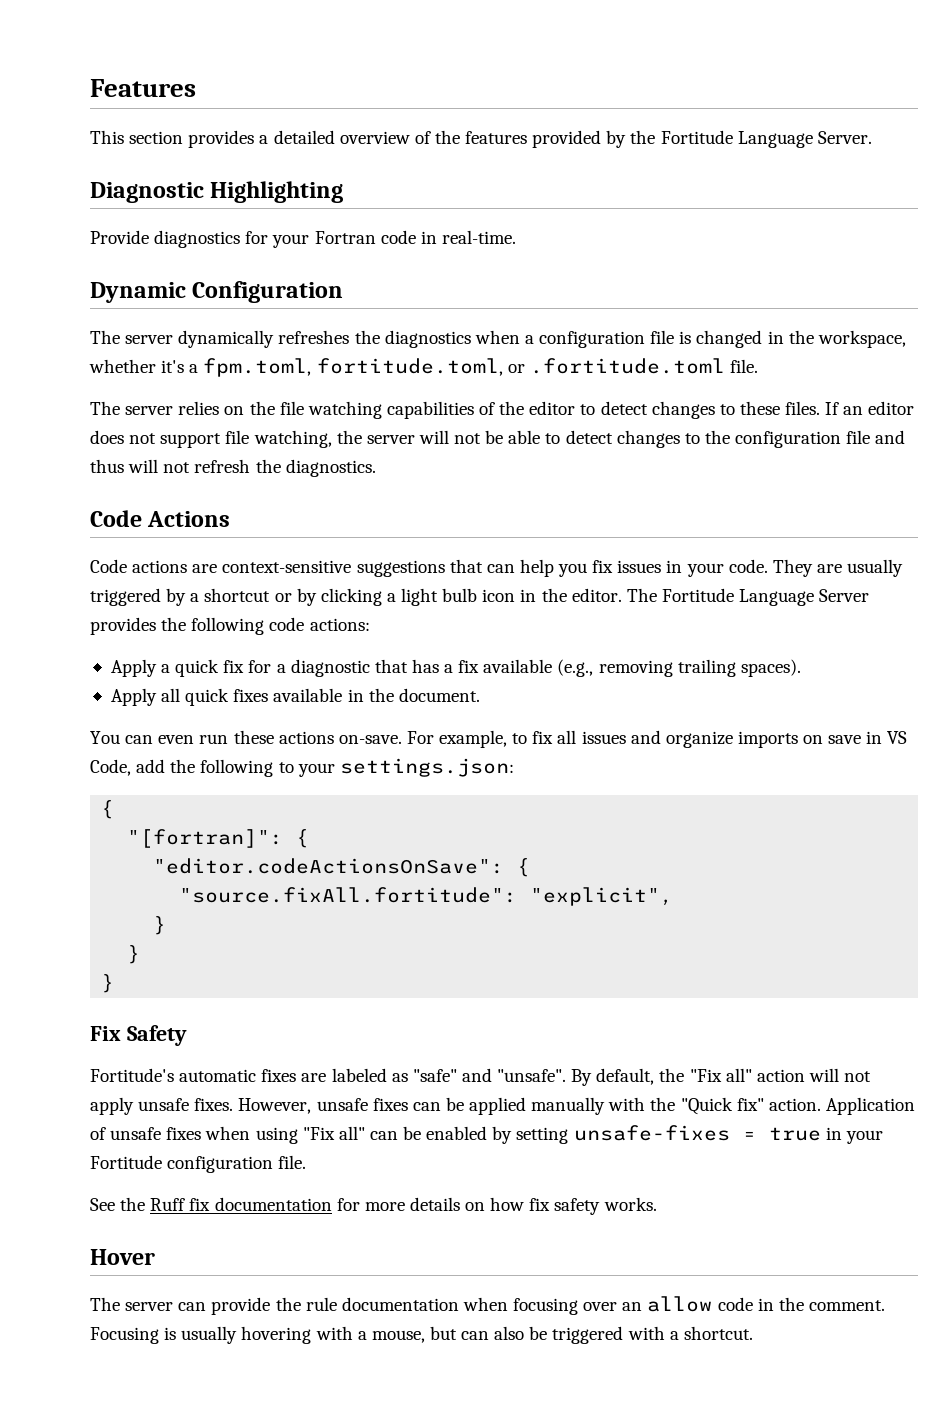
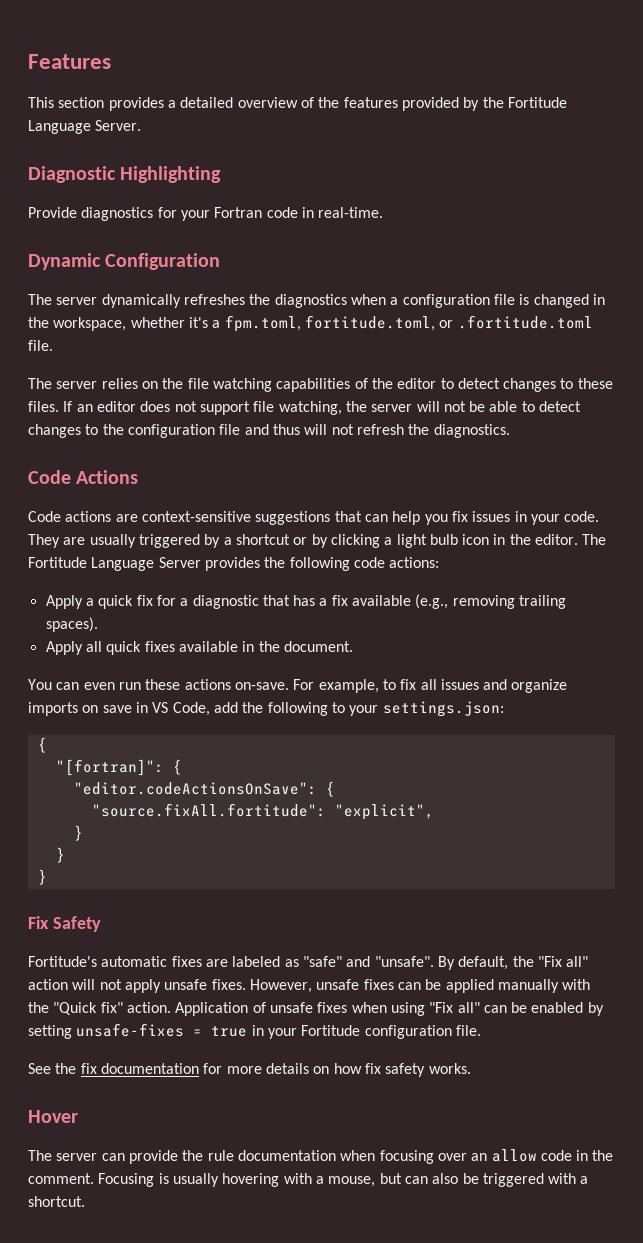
[150,1198,186,1211] Ruff -> (77, 1068) none

